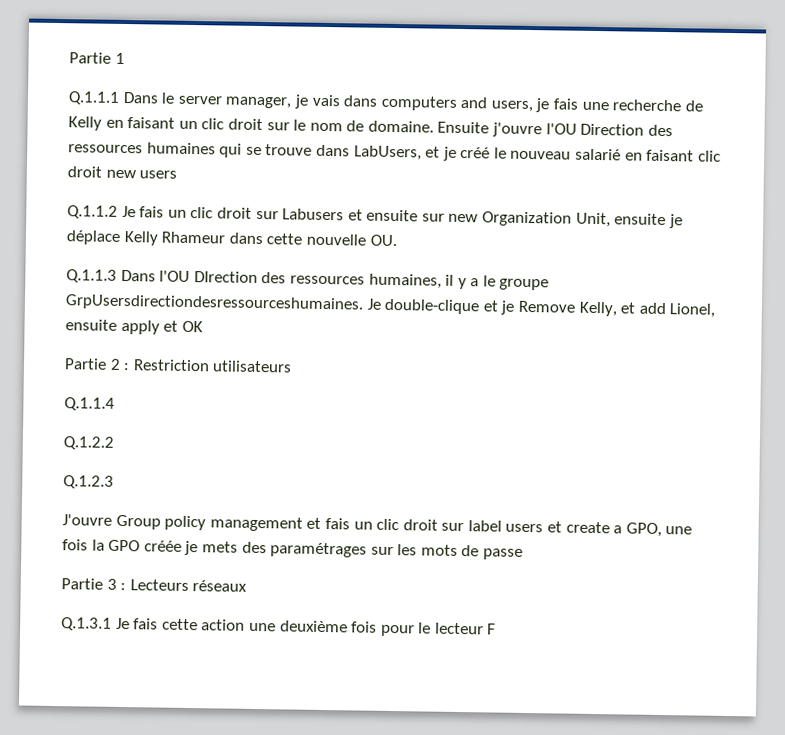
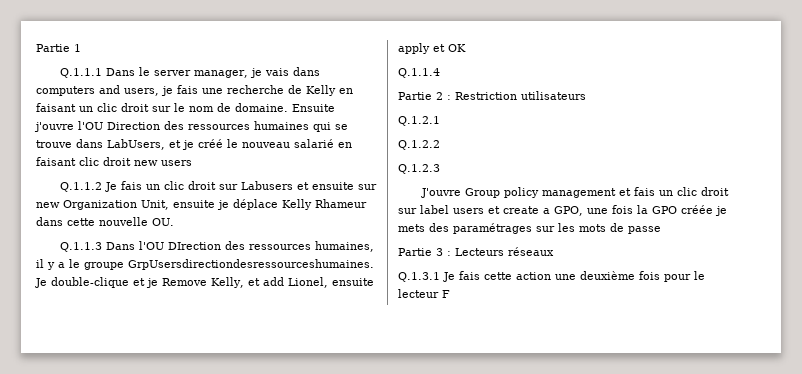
(203, 326) none -> [398,68,440,78] // Q.1.1.4
[64,397,115,411] Q.1.1.4 -> [398,116,440,126] Q.1.2.1

